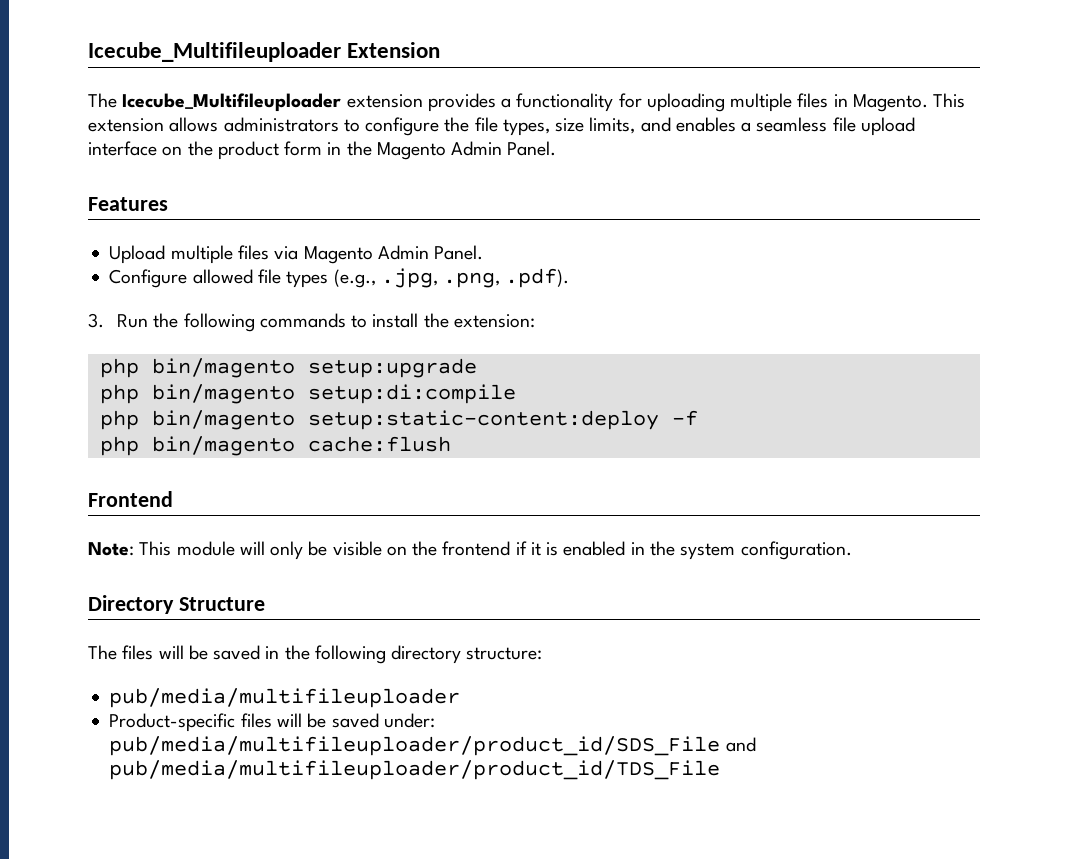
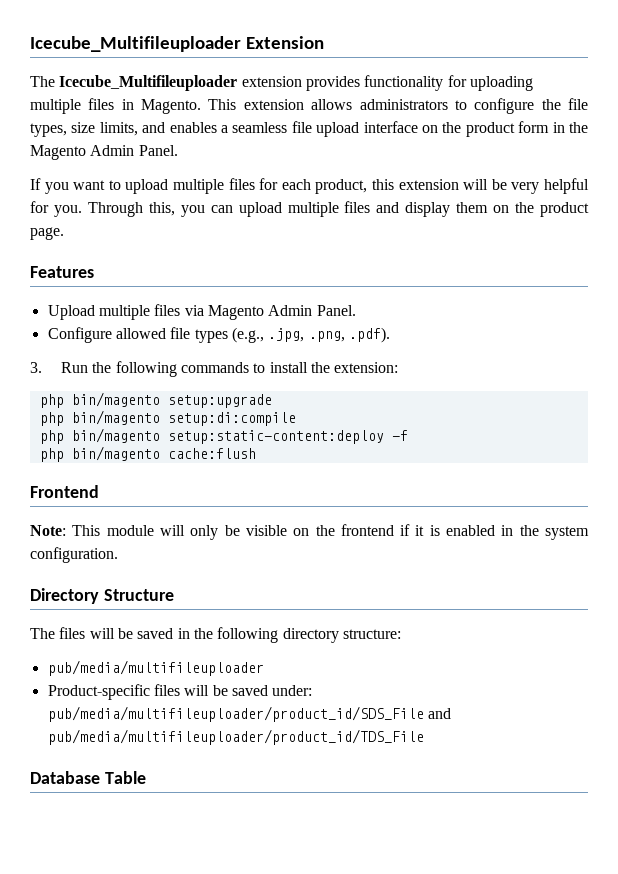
[501,98,512,108] a -> (360, 83) none
(557, 148) none -> [30,178,590,194] [30,201,589,217] [30,227,64,240] // If you want to upload multiple files for each product, this extension will be very helpful for you. Through this, you can upload multiple files and display them on the product page.
(721, 770) none -> [30,771,146,784] // Database Table

